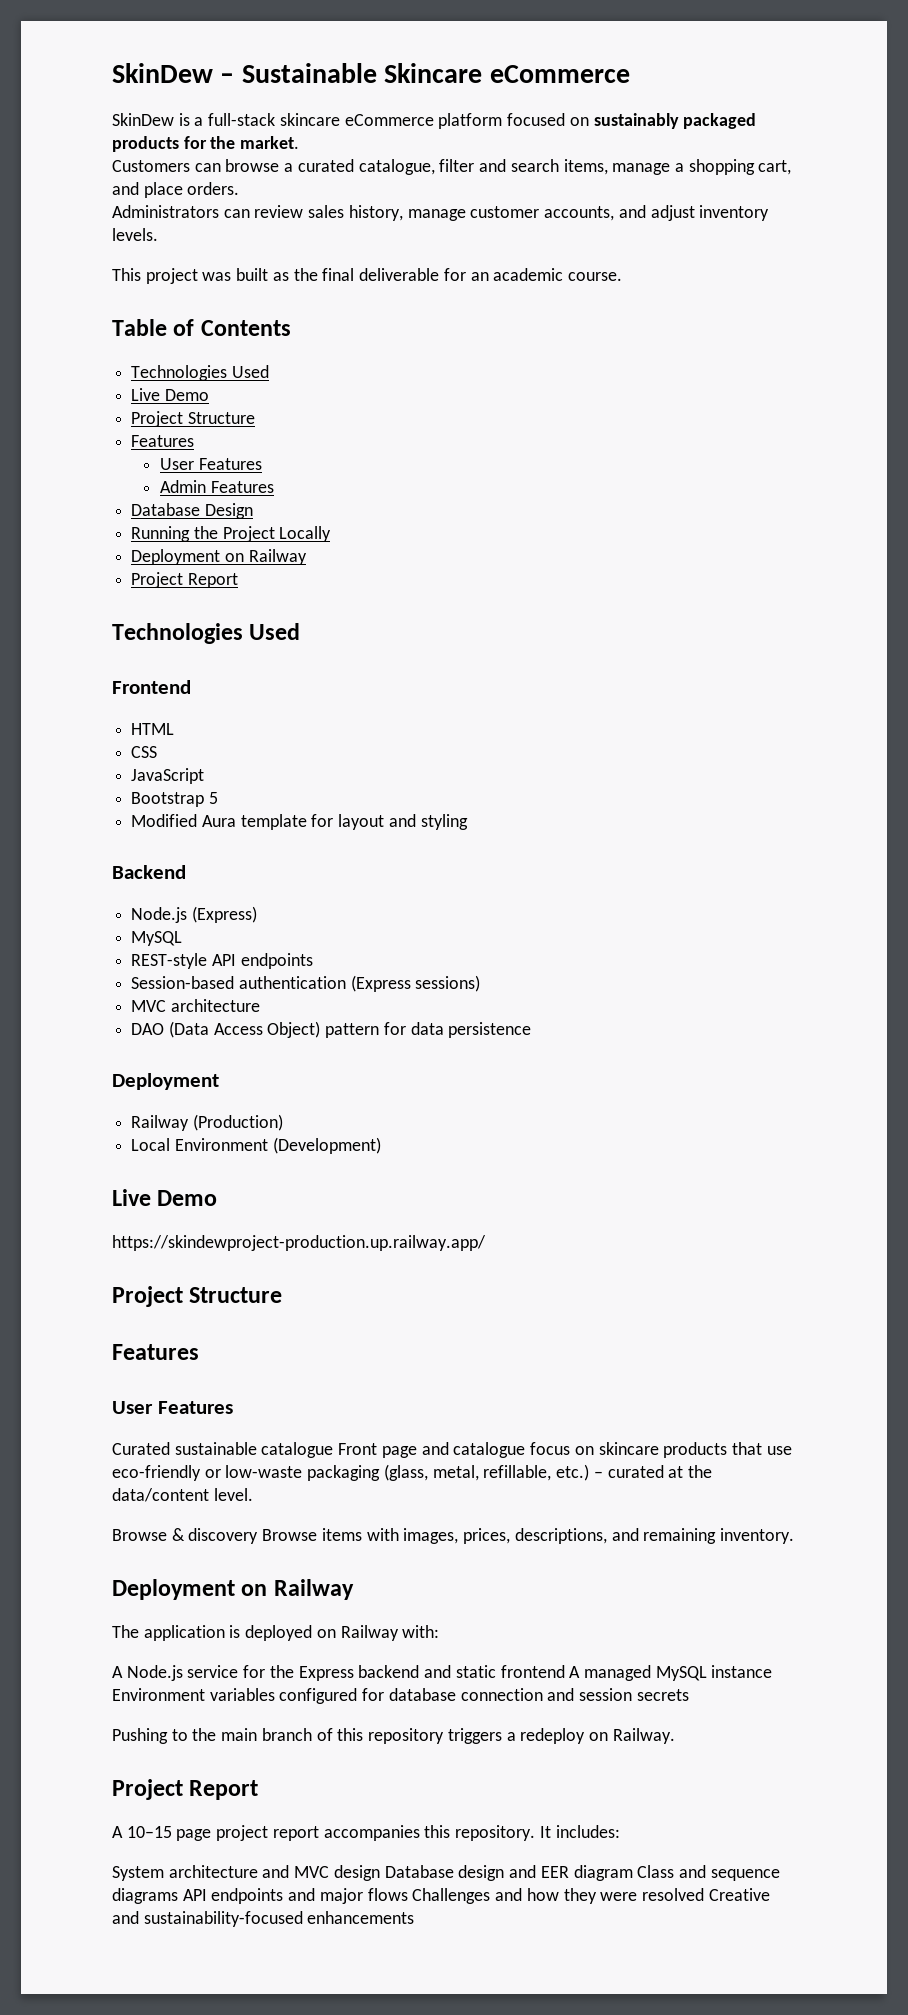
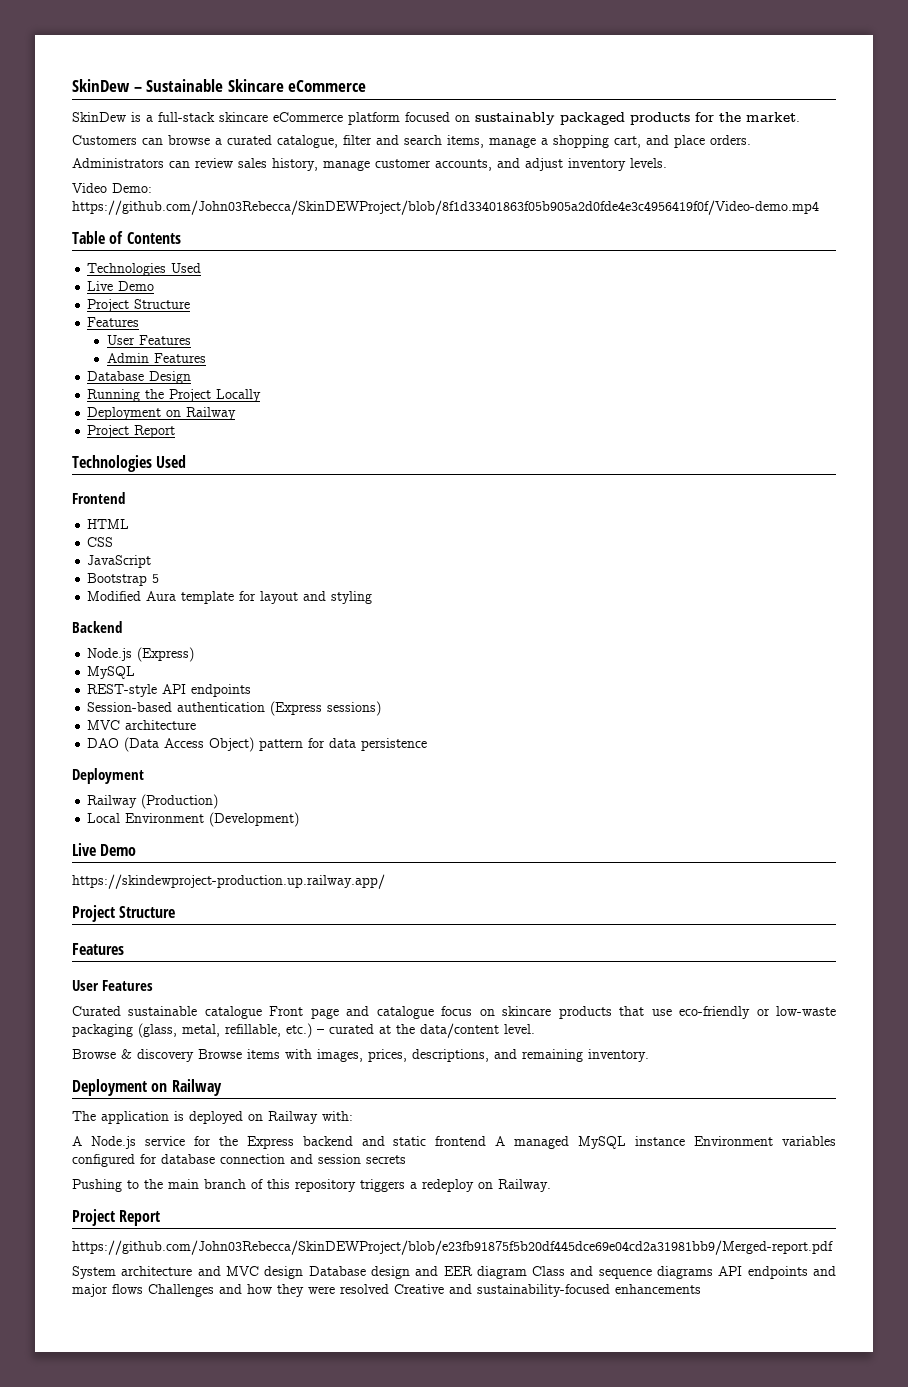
[112,268,622,284] This project was built as the final deliverable for an academic course. -> [72,183,152,193] [72,200,819,215] Video Demo: https://github.com/John03Rebecca/SkinDEWProject/blob/8f1d33401863f05b905a2d0fde4e3c4956419f0f/Video-demo.mp4
[112,1825,620,1841] A 10–15 page project report accompanies this repository. It includes: -> [72,1240,833,1255] https://github.com/John03Rebecca/SkinDEWProject/blob/e23fb91875f5b20df445dce69e04cd2a31981bb9/Merged-report.pdf

